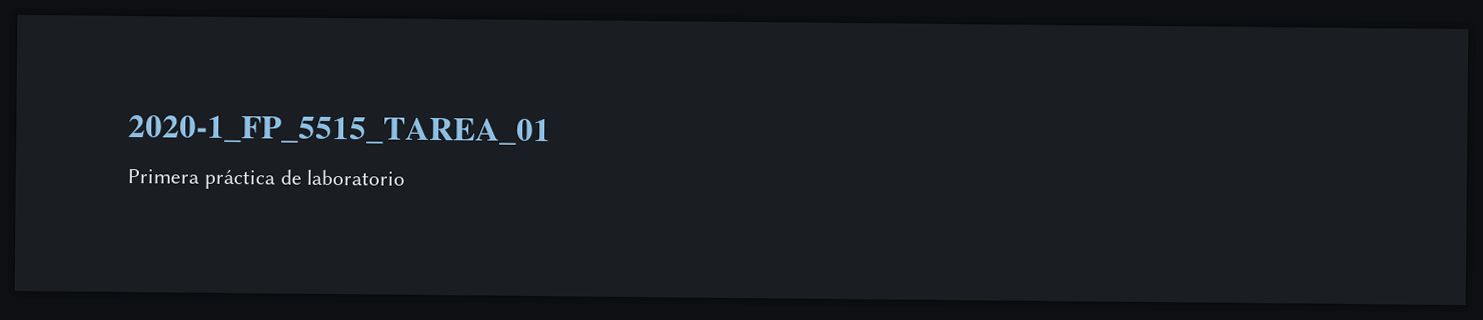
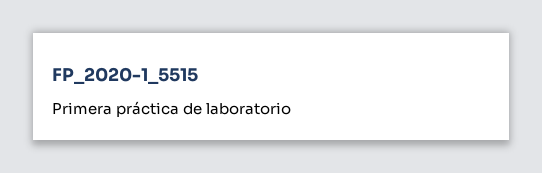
[128,115,551,146] 2020-1_FP_5515_TAREA_01 -> [52,67,198,84] FP_2020-1_5515

